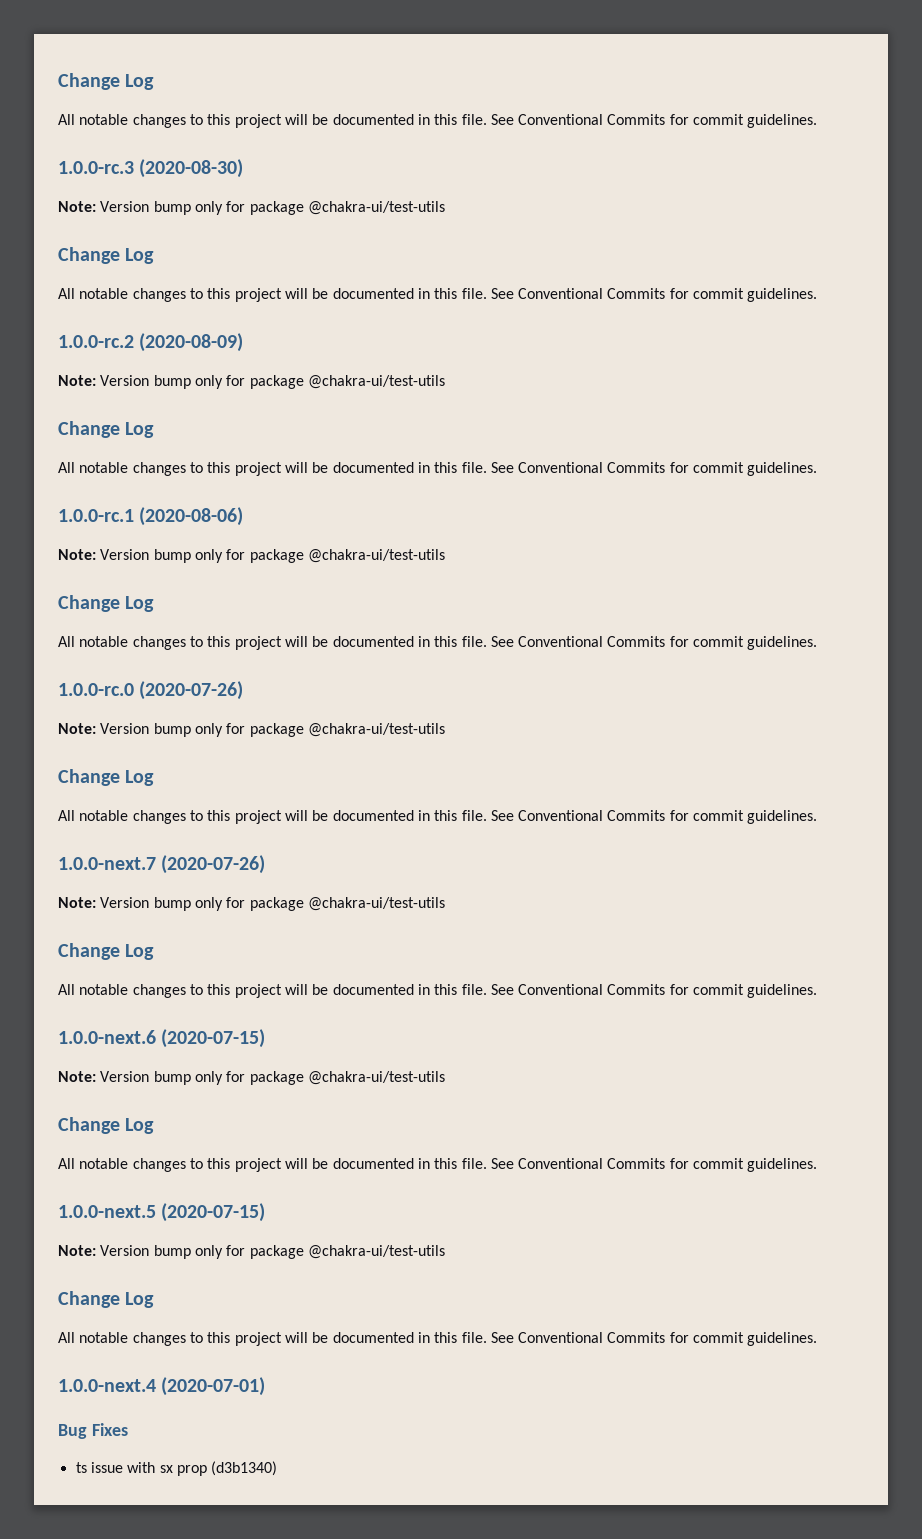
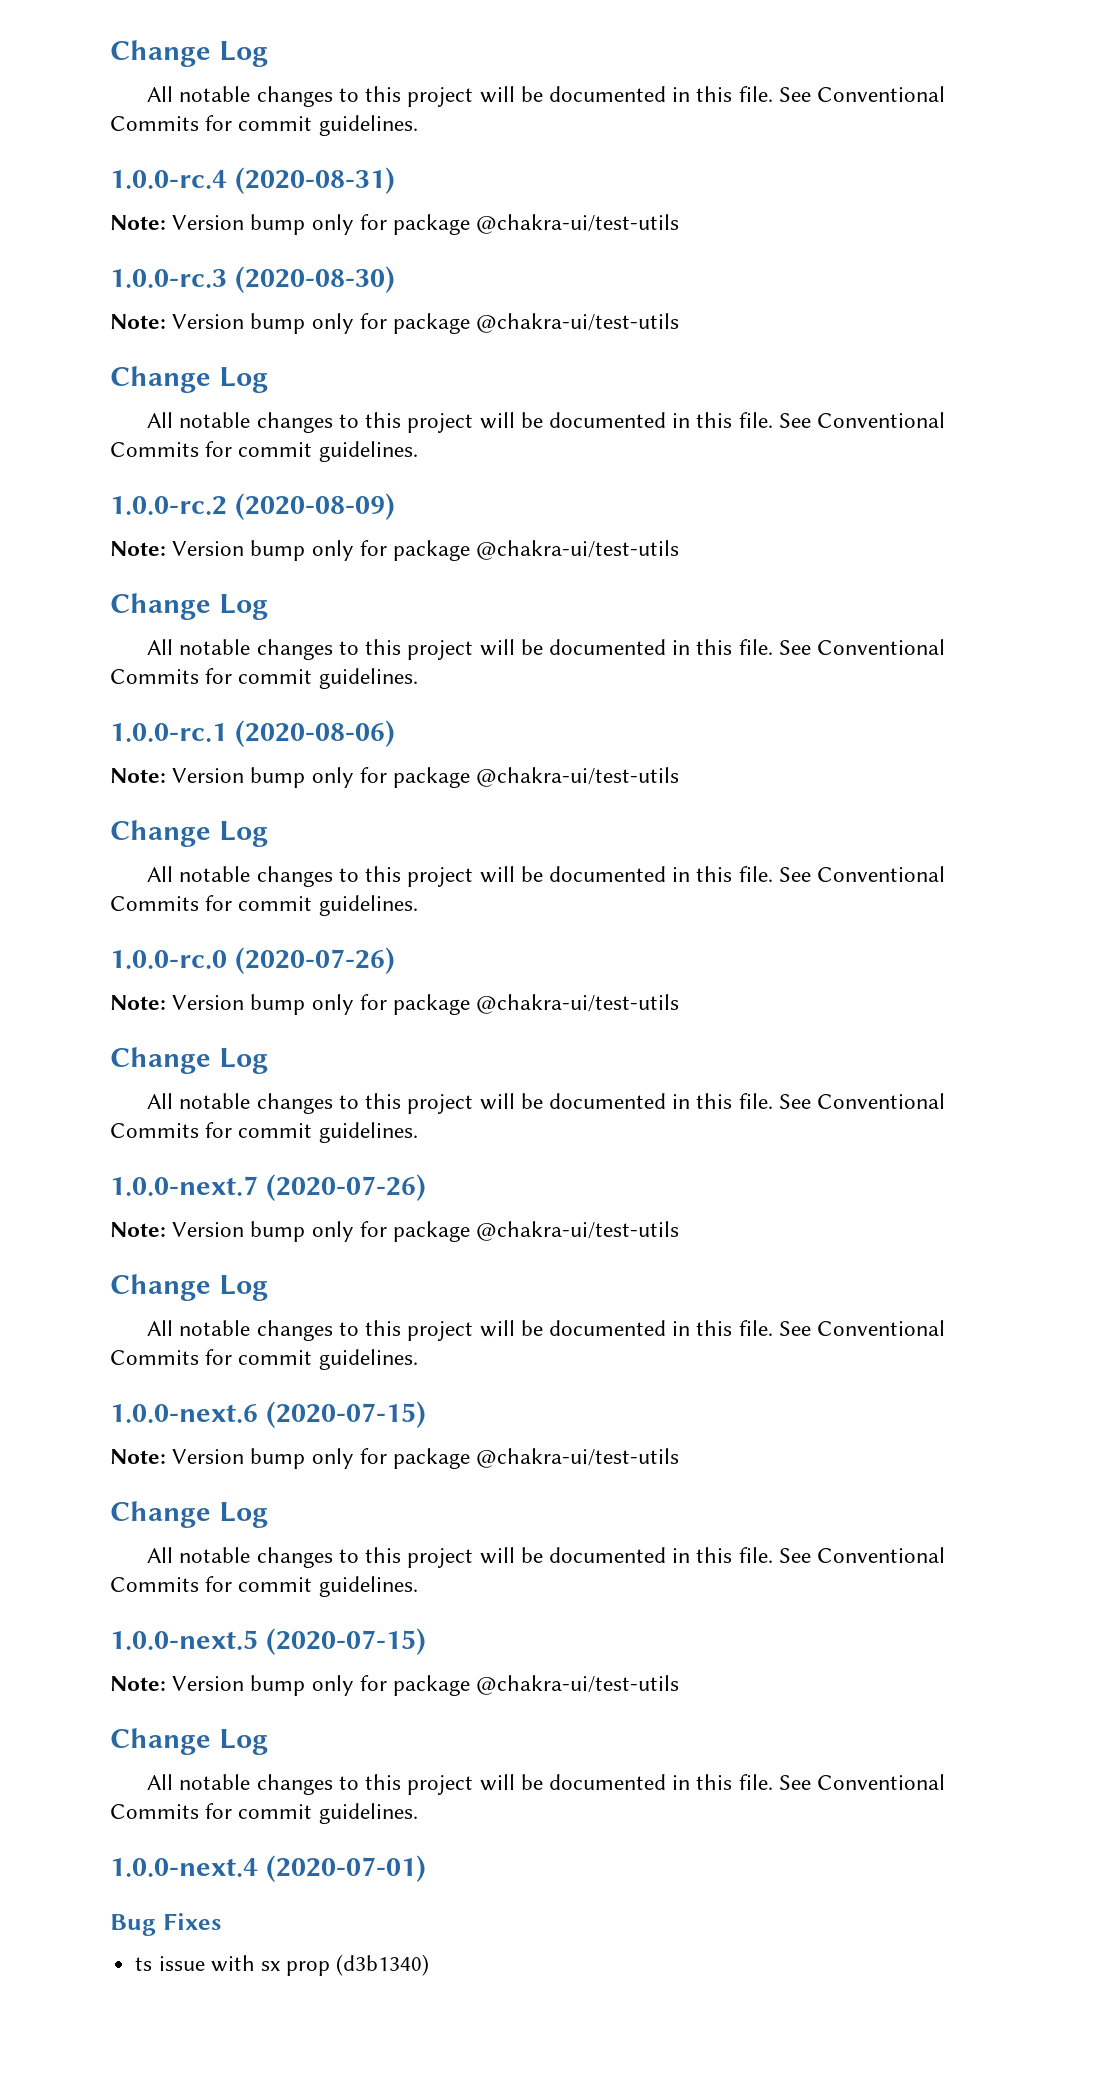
(818, 121) none -> [110,167,395,194] [110,214,680,235] // 1.0.0-rc.4 (2020-08-31) // Note: Version bump only for package @chakra-ui/test-utils

